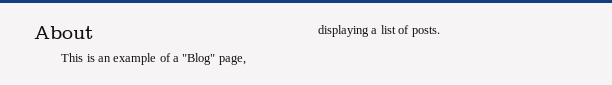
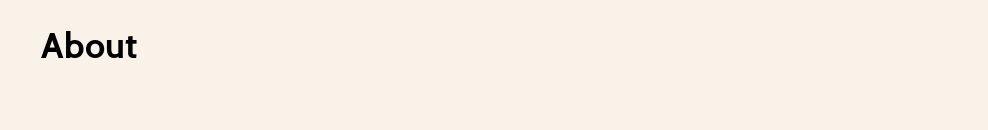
[61,53,246,65] [318,25,440,37] // This is an example of a "Blog" page, displaying a list of posts. -> (137, 44) none

